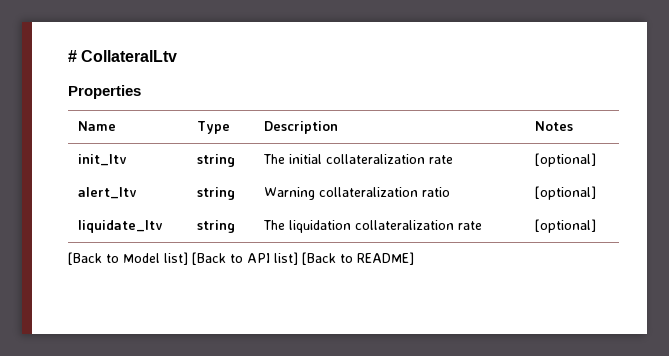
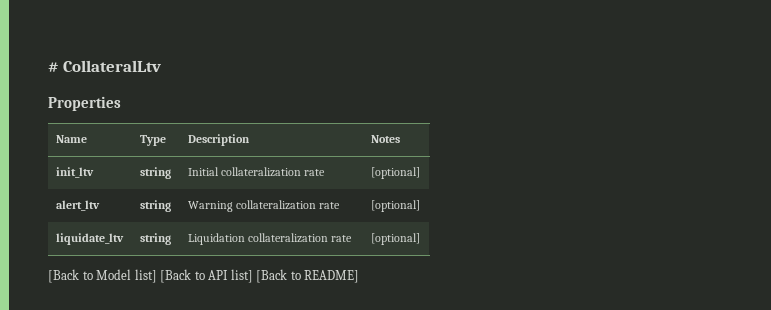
[263,154,323,164] The initial -> [188,167,220,176] Initial
[422,187,451,197] ratio -> [319,202,341,209] rate
[263,220,352,233] The liquidation -> [188,233,246,245] Liquidation

